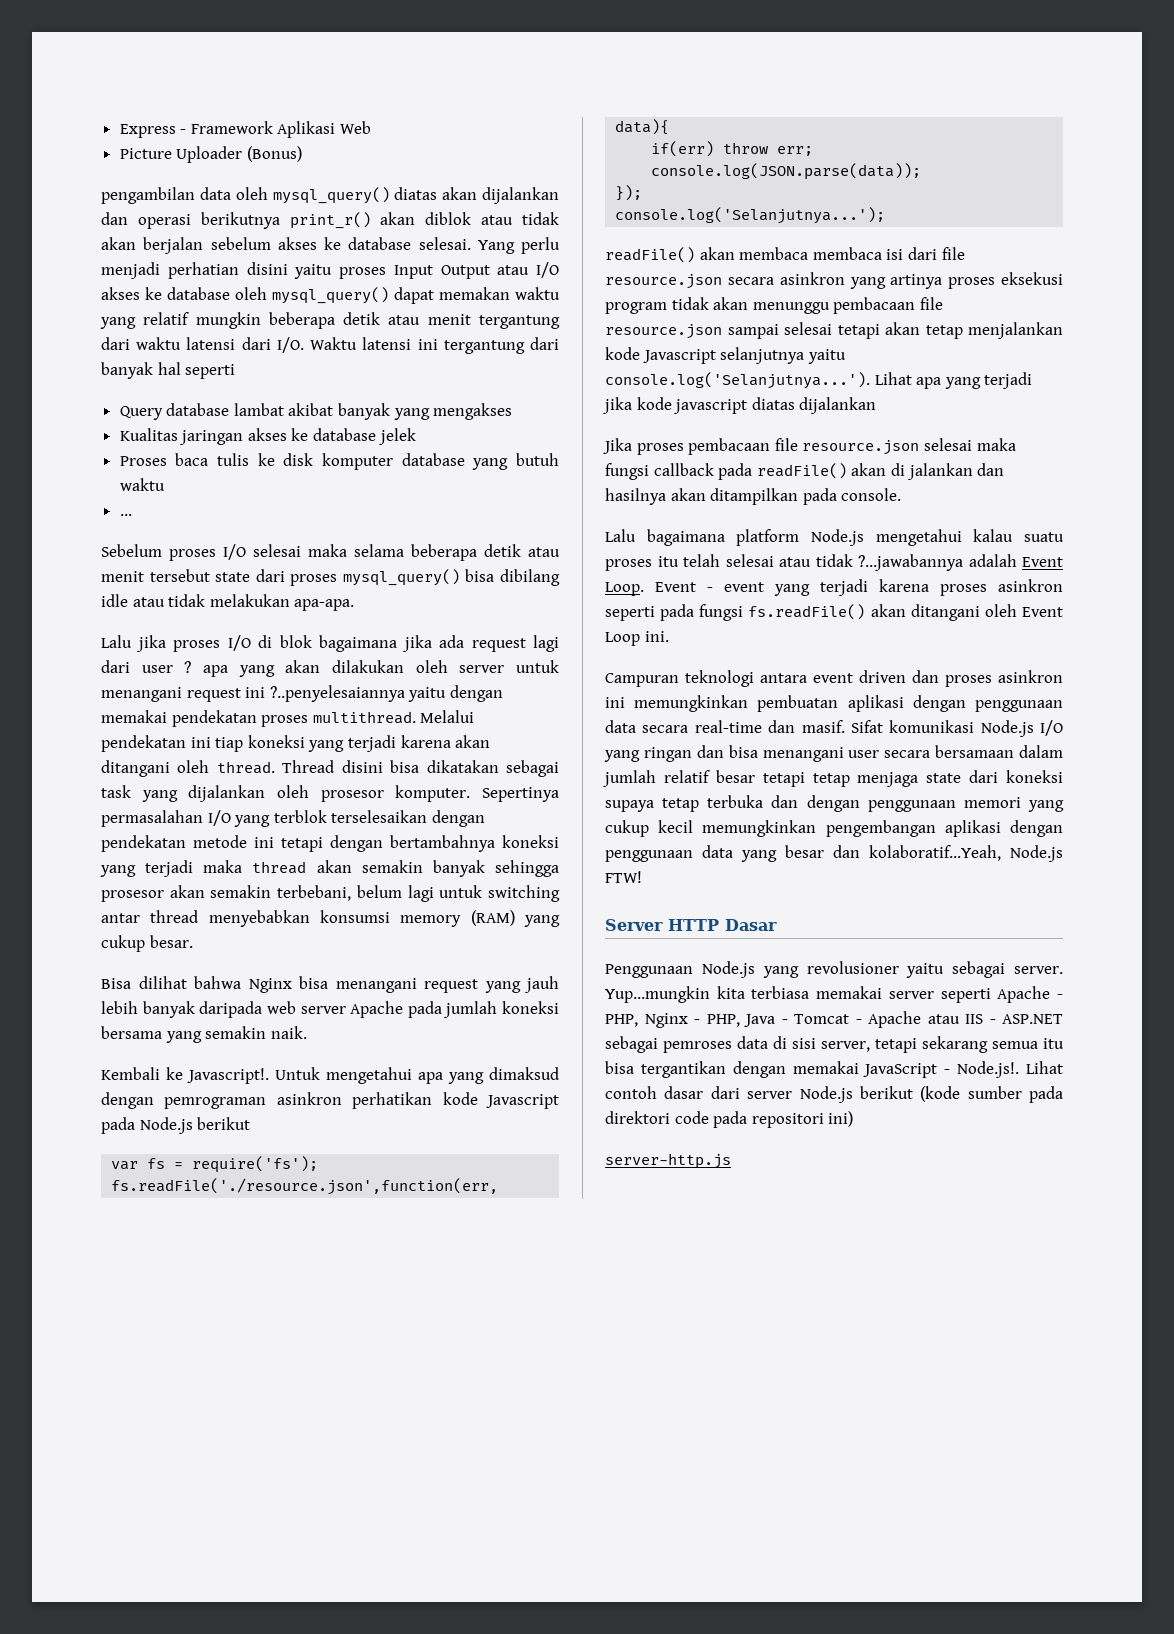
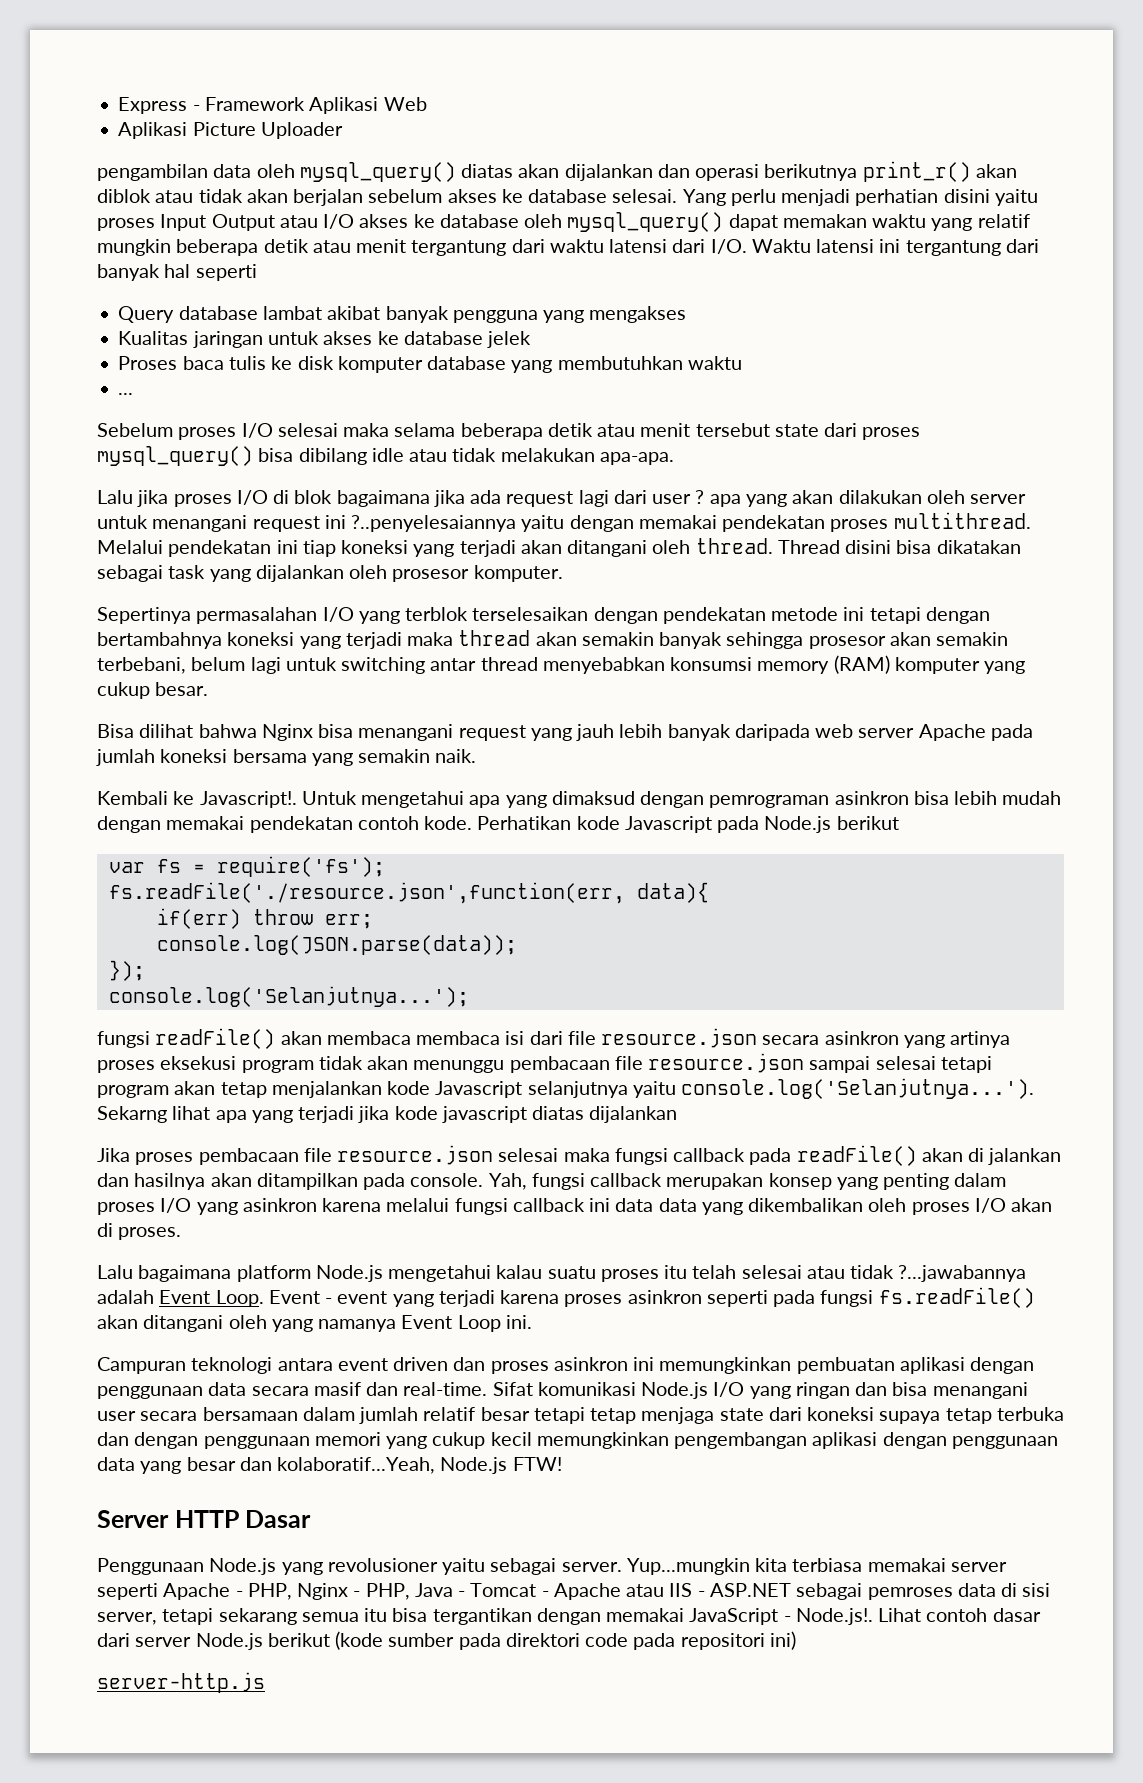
(372, 127) none -> [118,122,188,139] Aplikasi
[246,146,302,162] (Bonus) -> (343, 130) none
(391, 411) none -> [452,310,538,323] pengguna
(244, 437) none -> [267,331,319,345] untuk
[516,453,559,466] butuh -> [557,356,683,370] membutuhkan
[400,735,451,748] karena -> (516, 548) none
(471, 793) none -> (563, 573) //
(515, 918) none -> [894,657,980,674] komputer
[352,1092,433,1109] perhatikan -> [913,791,1062,805] [97,816,572,833] bisa lebih mudah dengan memakai pendekatan contoh kode. Perhatikan
(886, 215) none -> [97,1031,150,1048] fungsi
(880, 331) none -> [97,1085,169,1098] program
[874,372,912,385] Lihat -> [97,1106,211,1123] Sekarng lihat
(902, 494) none -> [488,1173,1007,1190] [97,1198,1053,1215] [97,1223,182,1240] Yah, fungsi callback merupakan konsep yang penting dalam proses I/O yang asinkron karena melalui fungsi callback ini data data yang dikembalikan oleh proses I/O akan di proses.
(1017, 610) none -> [271,1319,397,1332] yang namanya
[694,720,845,733] real-time dan masif. -> [313,1382,488,1396] masif dan real-time.

